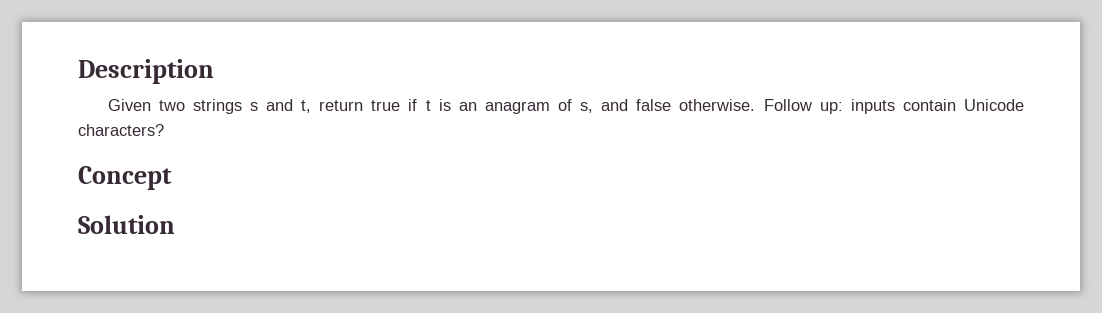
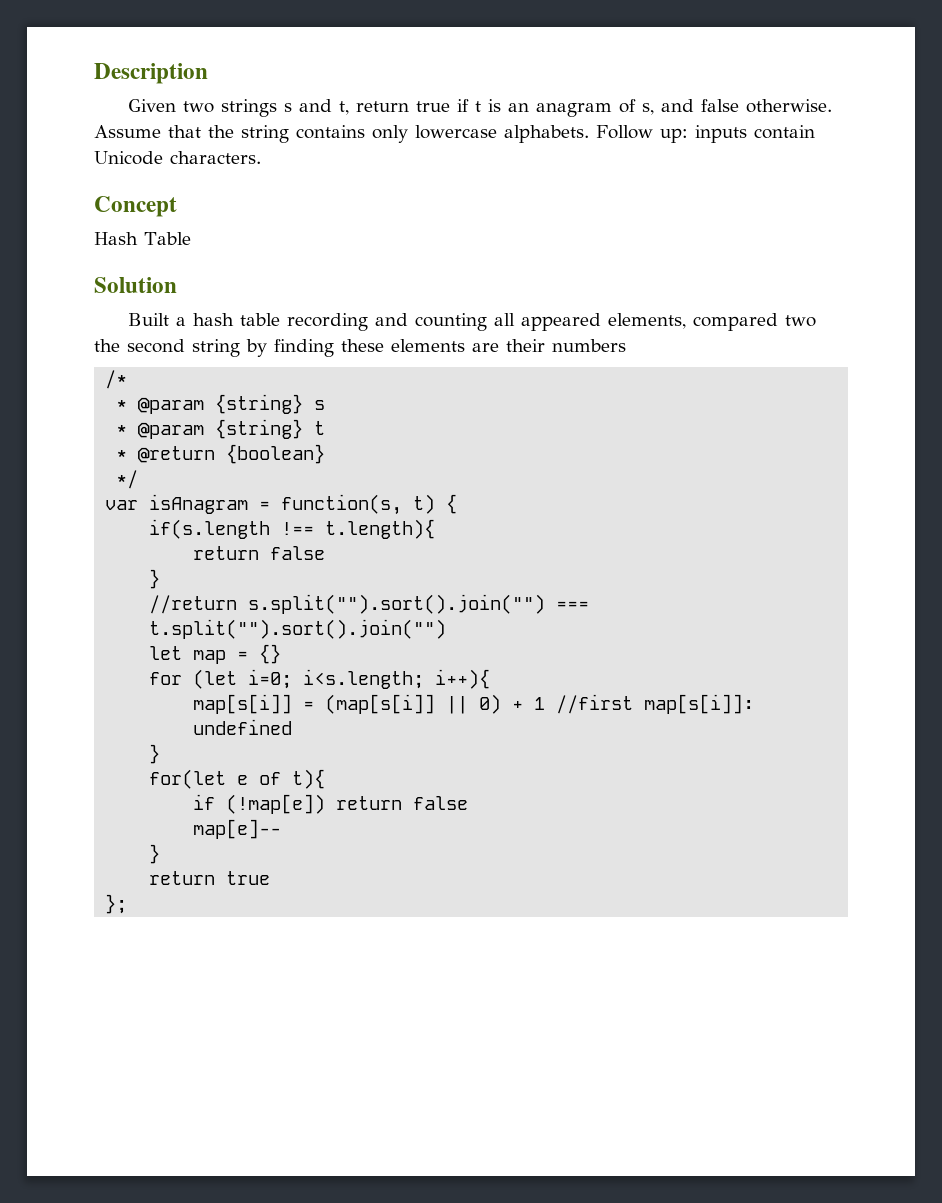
(756, 105) none -> [94,125,589,143] Assume that the string contains only lowercase alphabets.
[78,124,164,136] characters? -> [170,151,261,164] characters.
(172, 178) none -> [94,232,191,245] // Hash Table
(175, 224) none -> [127,313,816,331] [94,339,626,357] [105,370,128,389] [116,394,326,414] [116,419,326,439] [116,444,326,464] [116,470,139,489] [105,494,458,515] [149,519,436,539] [193,546,326,560] [149,569,161,589] [149,594,590,614] [149,619,447,639] [149,644,282,664] [149,669,491,689] [193,694,755,714] [193,719,293,735] [149,744,161,764] [149,769,326,789] [193,794,469,814] [193,819,282,839] [149,844,161,864] [149,871,271,885] [105,894,128,914] // Built a hash table recording and counting all appeared elements, compared two the second string by finding these elements are their numbers // /* // * @param {string} s // * @param {string} t // * @return {boolean} // */ // var isAnagram = function(s, t) { // if(s.length !== t.length){ // return false // } // //return s.split("").sort().join("") === t.split("").sort().join("") // let map = {} // for (let i=0; i<s.length; i++){ // map[s[i]] = (map[s[i]] || 0) + 1 //first map[s[i]]: undefined // } // for(let e of t){ // if (!map[e]) return false // map[e]-- // } // return true // };

